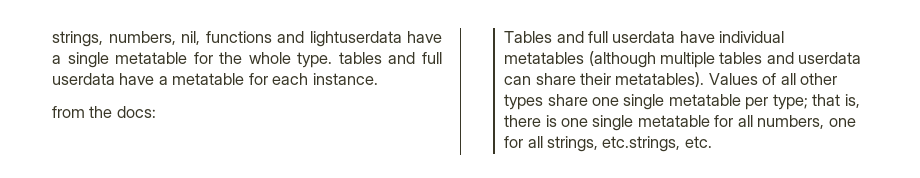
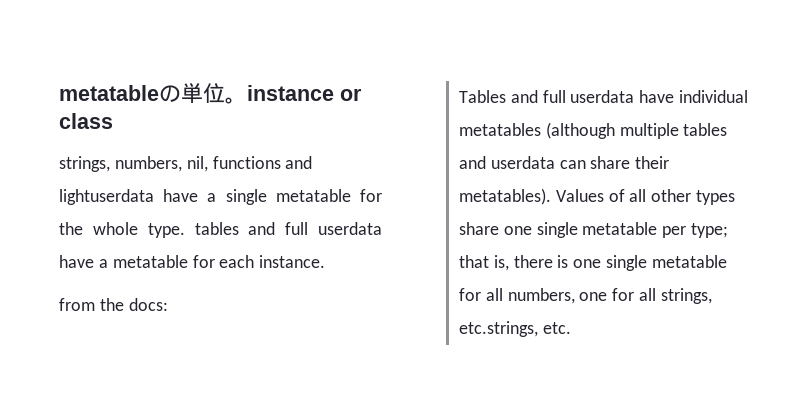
(52, 39) none -> [59,83,362,104] [59,113,113,129] metatableの単位。instance or class //

